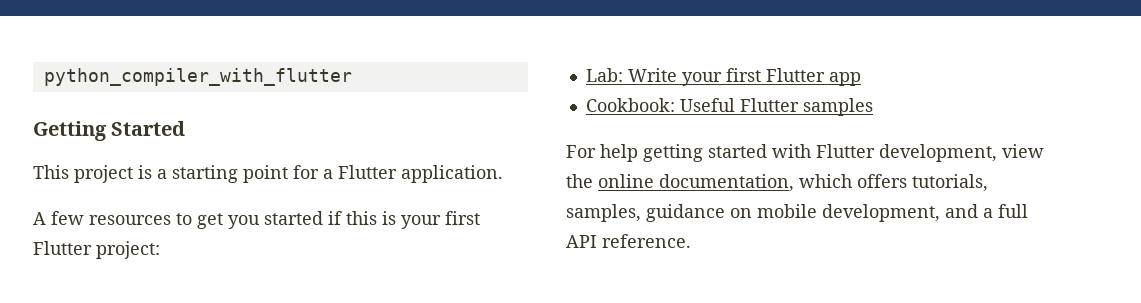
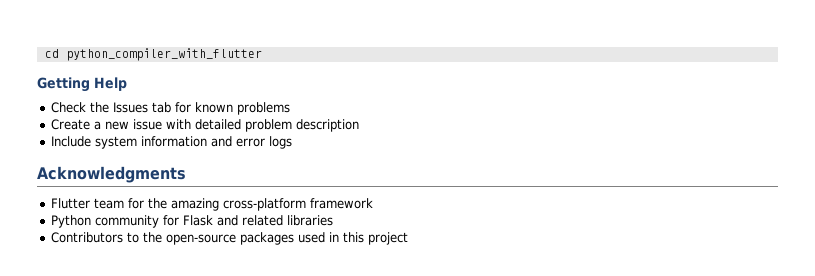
(43, 77) none -> [44,49,59,58] cd
[111,121,186,136] [33,165,503,183] [33,211,480,229] [33,241,160,259] [585,68,861,86] [585,98,873,116] [566,144,1044,162] [566,174,988,192] [566,204,1028,222] [566,234,691,248] Started // This project is a starting point for a Flutter application. // A few resources to get you started if this is your first Flutter project: // Lab: Write your first Flutter app // Cookbook: Useful Flutter samples // For help getting started with Flutter development, view the online documentation, which offers tutorials, samples, guidance on mobile development, and a full API reference. -> [94,77,127,91] [50,102,290,115] [50,119,359,132] [50,136,292,149] [37,166,186,183] [50,198,373,211] [50,215,333,228] [50,232,408,245] Help // Check the Issues tab for known problems // Create a new issue with detailed problem description // Include system information and error logs // Acknowledgments // Flutter team for the amazing cross-platform framework // Python community for Flask and related libraries // Contributors to the open-source packages used in this project

